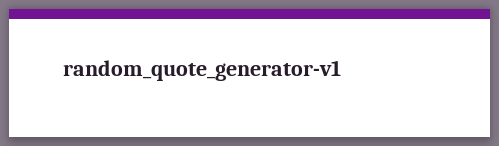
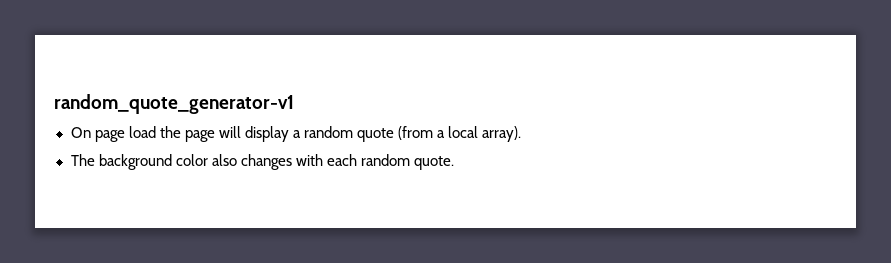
(341, 70) none -> [70,126,522,142] [70,154,454,170] // On page load the page will display a random quote (from a local array). // The background color also changes with each random quote.

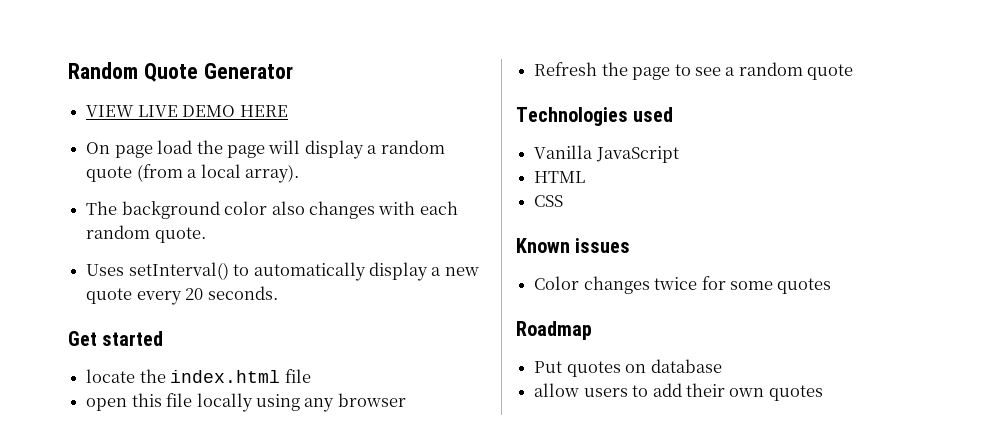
[54,94,294,114] random_quote_generator-v1 -> [68,62,293,82] [86,105,288,117] Random Quote Generator // VIEW LIVE DEMO HERE
(454, 163) none -> [86,262,479,281] [86,286,278,305] [68,331,164,346] [86,369,311,383] [86,393,406,412] [534,62,854,80] [516,107,674,126] [534,145,679,163] [534,171,586,183] [534,195,564,207] [516,238,631,253] [534,276,832,294] [516,321,592,340] [534,359,722,377] [534,383,823,401] // Uses setInterval() to automatically display a new quote every 20 seconds. // Get started // locate the index.html file // open this file locally using any browser // Refresh the page to see a random quote // Technologies used // Vanilla JavaScript // HTML // CSS // Known issues // Color changes twice for some quotes // Roadmap // Put quotes on database // allow users to add their own quotes

